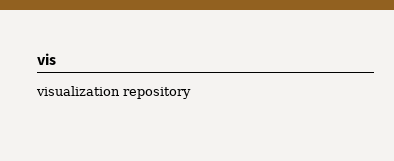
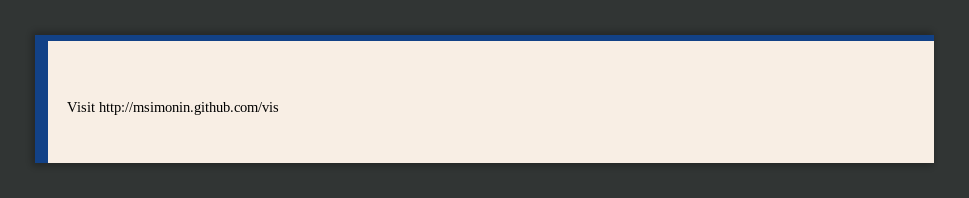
[37,53,56,65] [36,86,191,99] vis // visualization repository -> [67,102,279,115] Visit http://msimonin.github.com/vis

